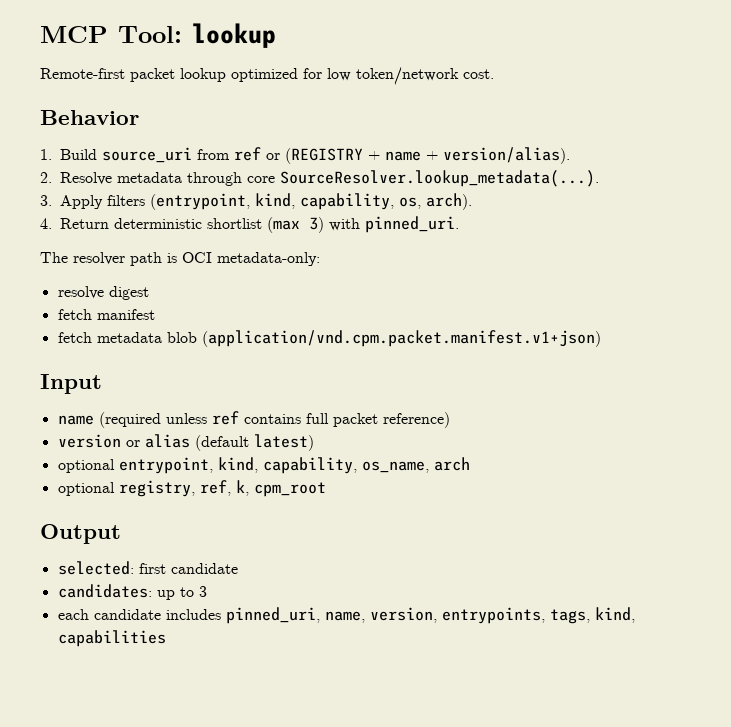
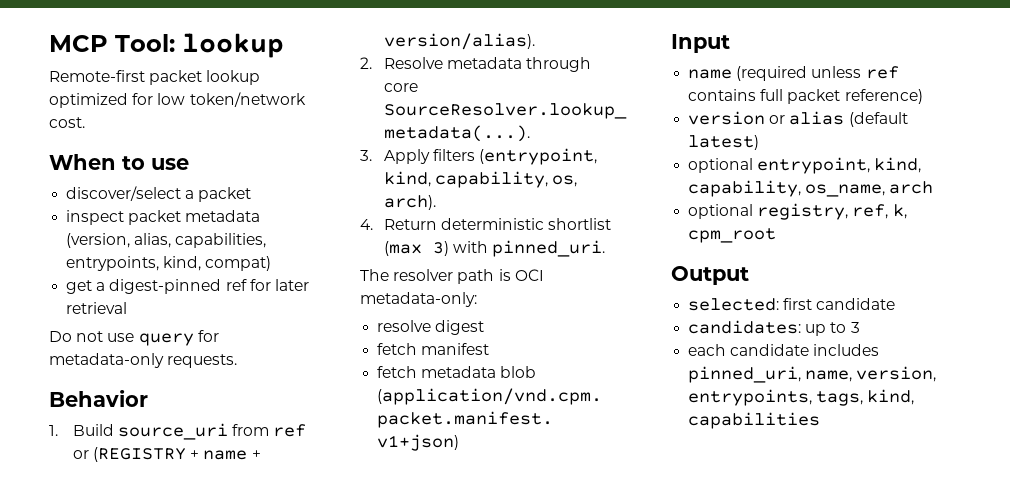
(494, 74) none -> [49,154,189,170] [66,186,252,202] [66,210,261,225] [66,233,267,248] [66,256,272,271] [66,279,309,294] [66,302,128,314] [49,330,219,346] [49,353,238,368] // When to use // discover/select a packet // inspect packet metadata (version, alias, capabilities, entrypoints, kind, compat) // get a digest-pinned ref for later retrieval // Do not use query for metadata-only requests.

